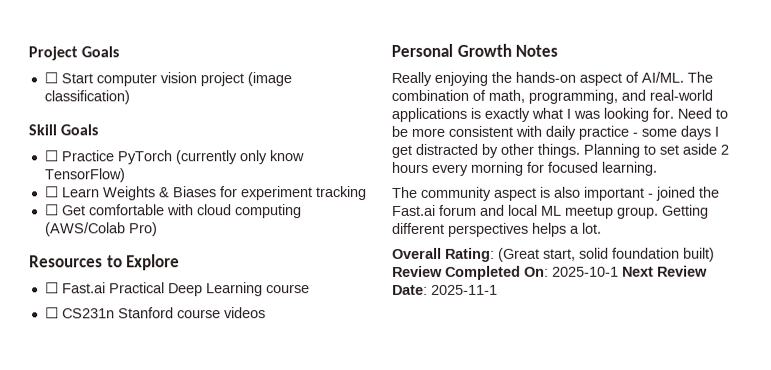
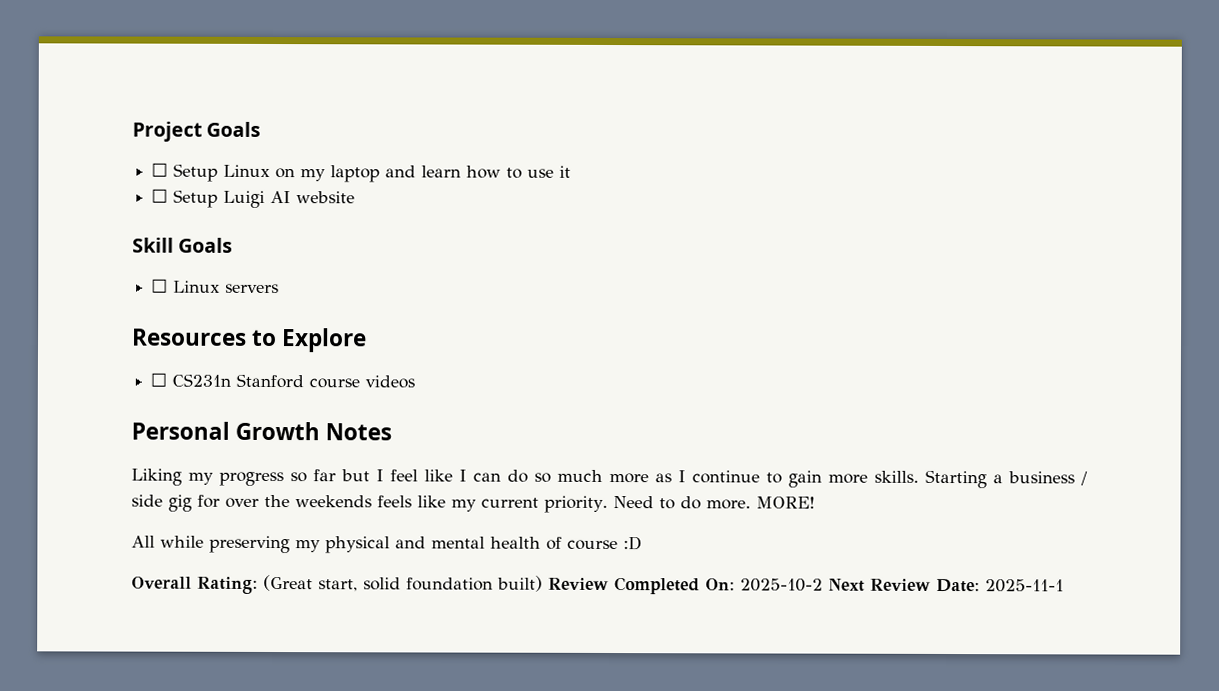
[60,72,292,87] [43,90,130,105] [28,124,99,136] [43,150,304,165] [43,168,125,183] [44,186,367,201] [44,204,302,219] [44,222,158,237] [29,254,181,271] [44,282,310,297] Start computer vision project (image classification) // Skill Goals // ☐ Practice PyTorch (currently only know TensorFlow) // ☐ Learn Weights & Biases for experiment tracking // ☐ Get comfortable with cloud computing (AWS/Colab Pro) // Resources to Explore // ☐ Fast.ai Practical Deep Learning course -> [173,163,572,183] [151,188,356,208] [132,237,234,253] [151,278,280,294] [131,328,368,353] Setup Linux on my laptop and learn how to use it // ☐ Setup Luigi AI website // Skill Goals // ☐ Linux servers // Resources to Explore
[391,71,713,86] [391,89,713,104] [391,107,728,122] [391,125,719,140] [391,143,729,158] [391,161,657,176] [392,186,720,201] [392,204,709,219] [392,222,602,237] Really enjoying the hands-on aspect of AI/ML. The combination of math, programming, and real-world applications is exactly what I was looking for. Need to be more consistent with daily practice - some days I get distracted by other things. Planning to set aside 2 hours every morning for focused learning. // The community aspect is also important - joined the Fast.ai forum and local ML meetup group. Getting different perspectives helps a lot. -> [131,468,1088,489] [131,494,815,513] [131,535,642,554] Liking my progress so far but I feel like I can do so much more as I continue to gain more skills. Starting a business / side gig for over the weekends feels like my current priority. Need to do more. MORE! // All while preserving my physical and mental health of course :D
[552,266,619,277] 2025-10-1 -> [740,578,823,592] 2025-10-2

